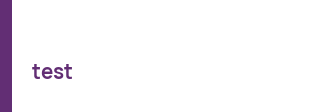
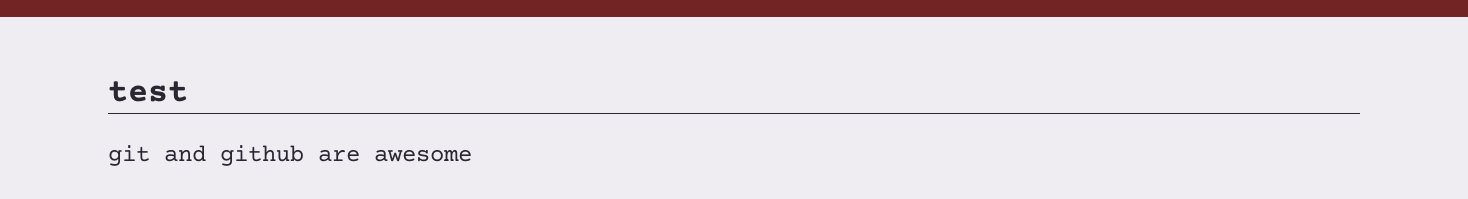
(73, 71) none -> [108,145,472,166] // git and github are awesome

